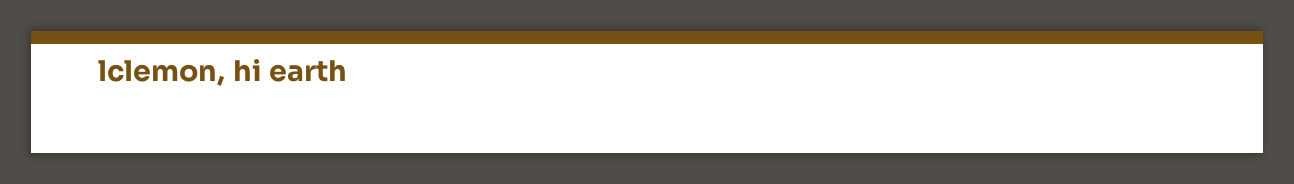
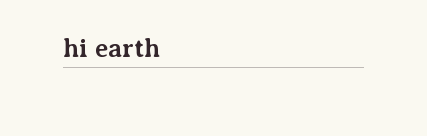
[98,60,225,86] lclemon, -> (63, 47) none

